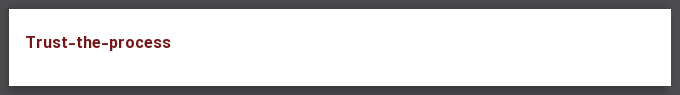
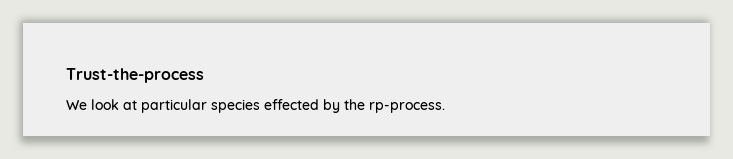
(171, 43) none -> [66,99,445,113] // We look at particular species effected by the rp-process.

